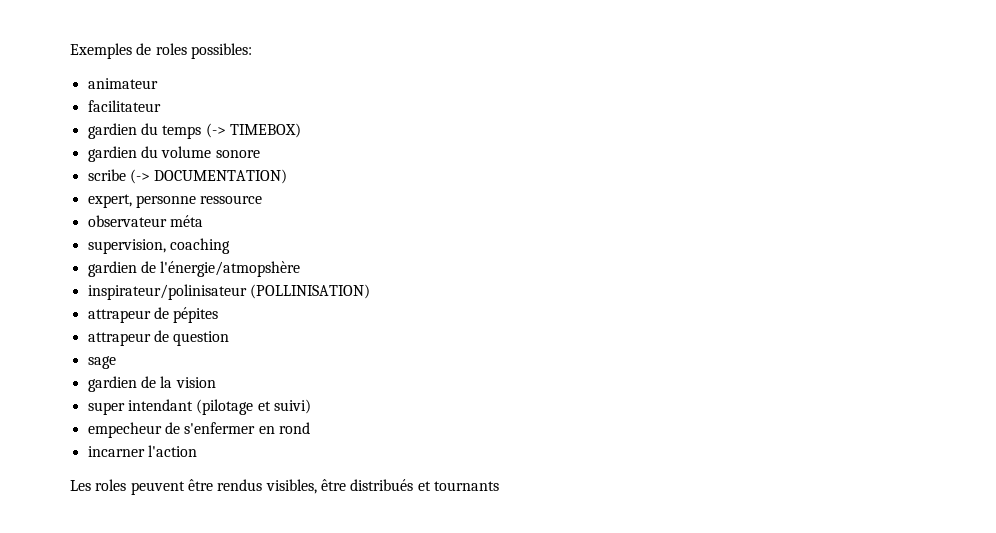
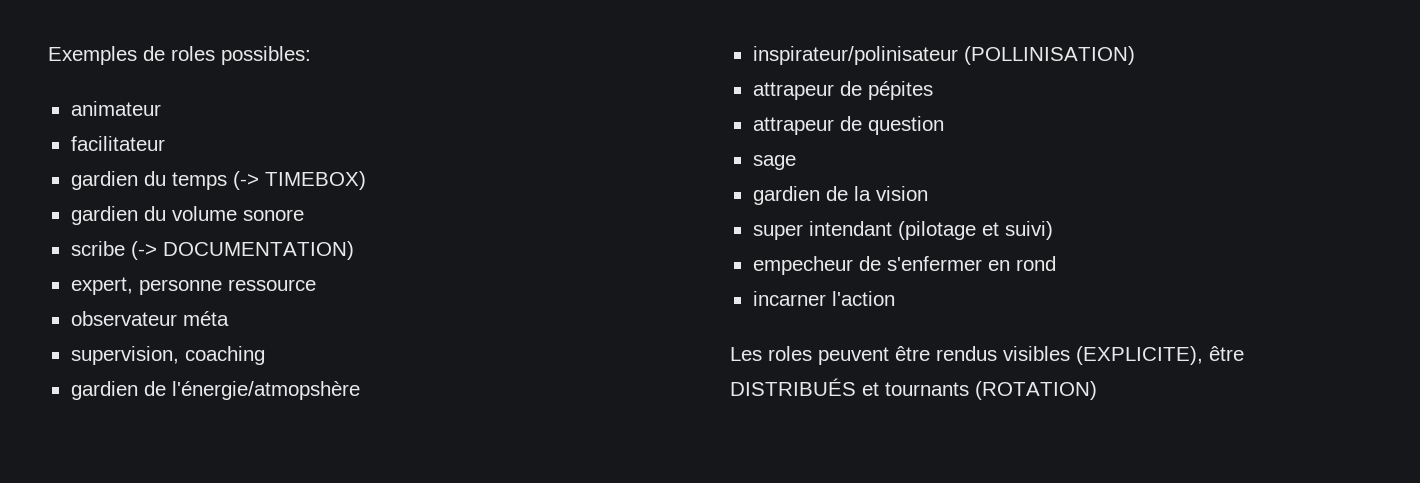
[265,479,414,494] visibles, être distribués -> [1003,346,1244,365] [730,378,856,396] visibles (EXPLICITE), être DISTRIBUÉS
(499, 486) none -> [975,381,1097,400] (ROTATION)

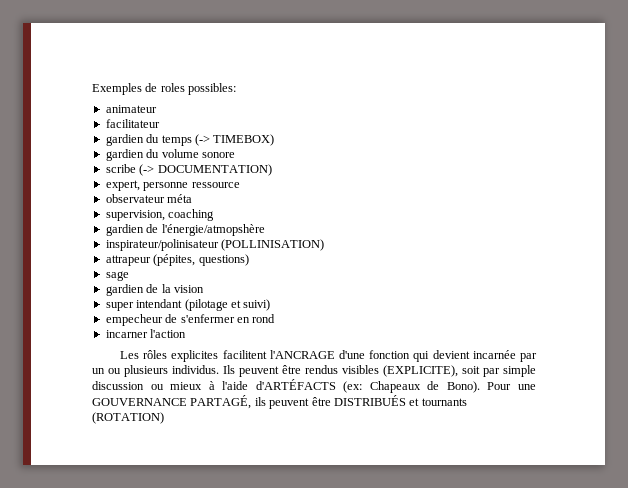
[839,81,933,100] [752,116,944,135] de pépites // attrapeur de question -> [153,254,249,266] (pépites, questions)
[768,346,812,361] roles -> [143,350,537,362] [92,365,235,377] rôles explicites facilitent l'ANCRAGE d'une fonction qui devient incarnée par un ou plusieurs individus. Ils
(1203, 355) none -> [462,365,536,377] [92,379,536,393] [92,395,310,409] soit par simple discussion ou mieux à l'aide d'ARTÉFACTS (ex: Chapeaux de Bono). Pour une GOUVERNANCE PARTAGÉ, ils peuvent

